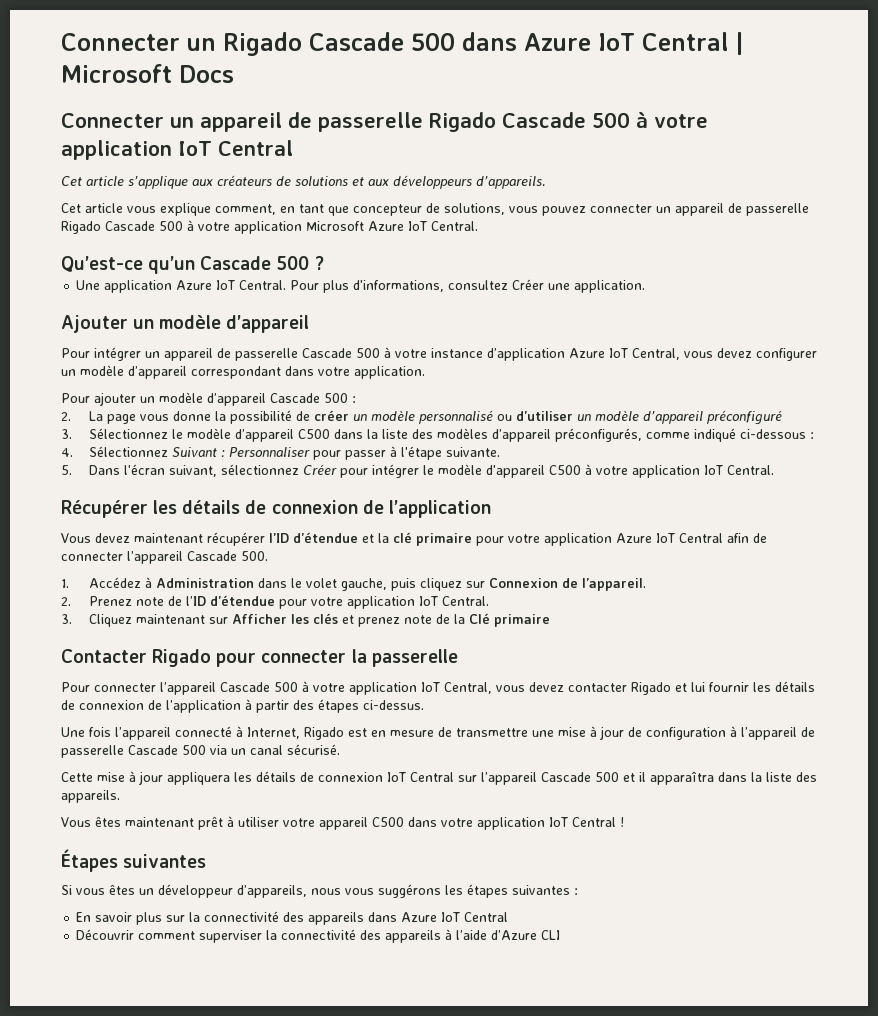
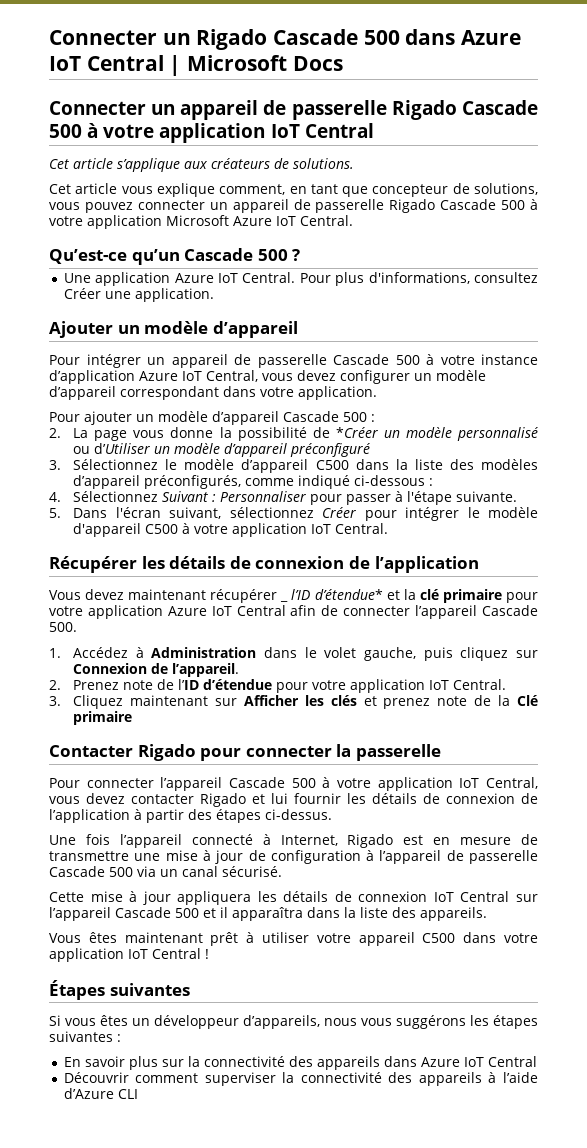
[295,175,546,189] solutions et aux développeurs d’appareils. -> [293,158,354,169] solutions.
[313,410,349,421] créer -> [335,427,378,438] *Créer
[515,411,573,421] d’utiliser -> [94,443,151,454] d’Utiliser
[269,532,358,543] l’ID d’étendue -> [280,600,289,602] [291,589,383,600] _ l’ID d’étendue*

